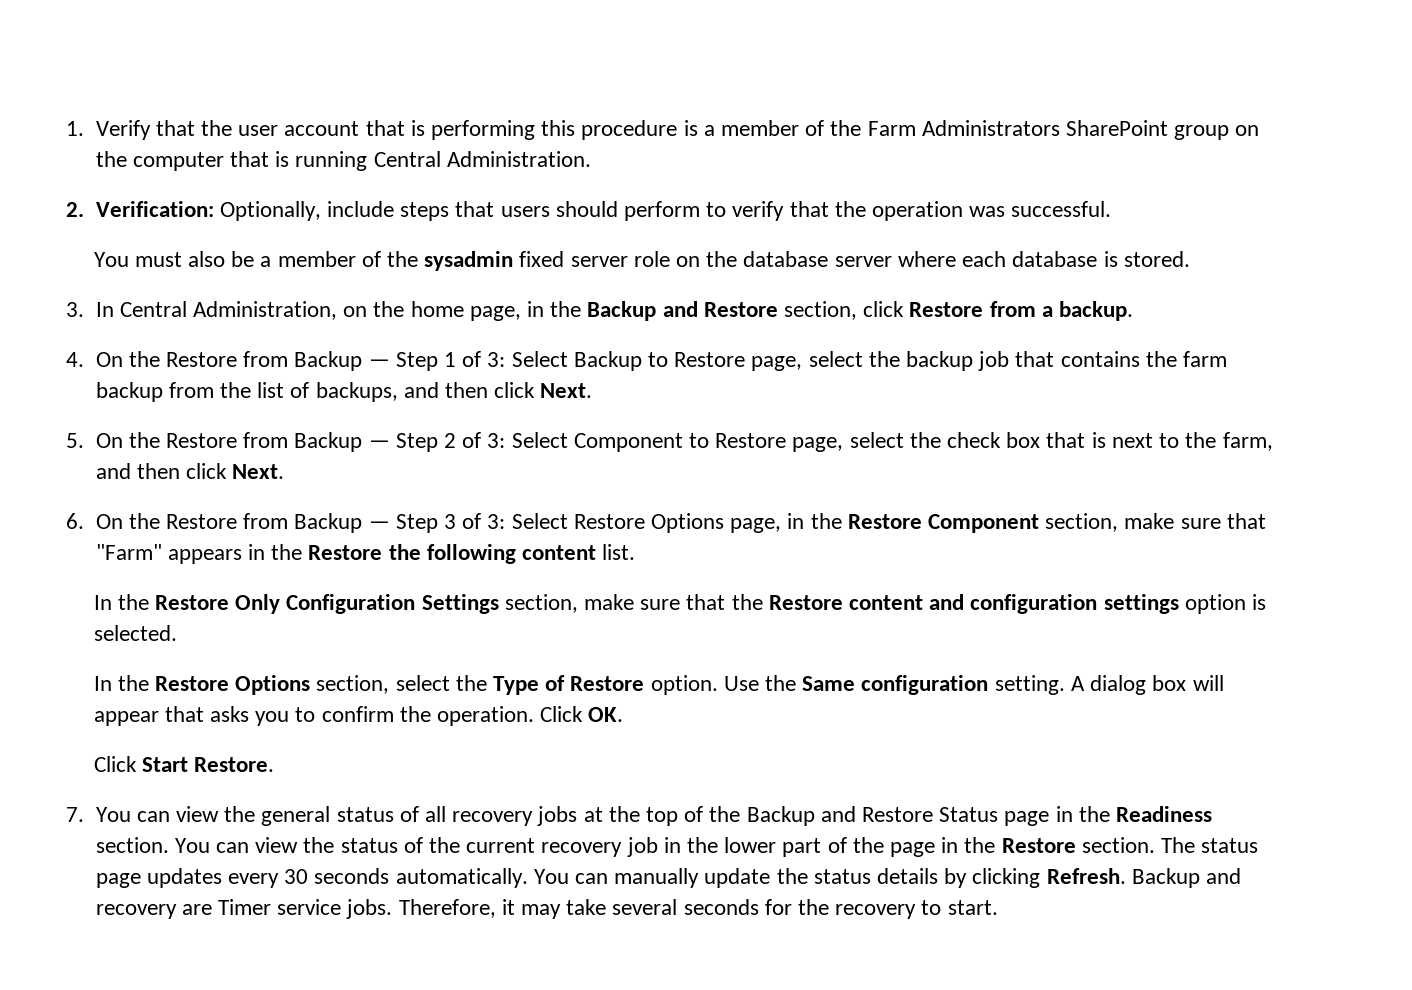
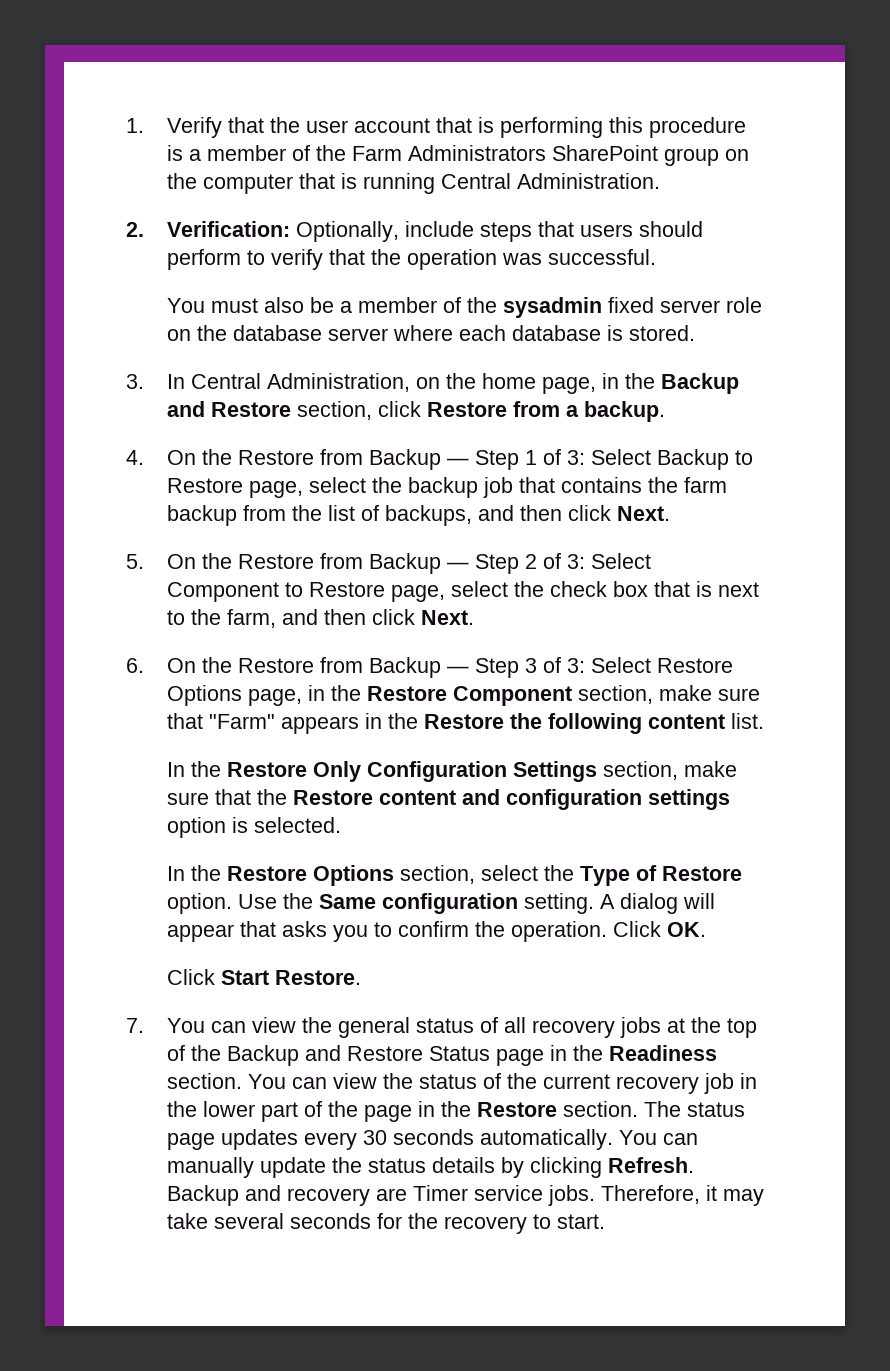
[1152,675,1187,691] box -> (678, 903) none

